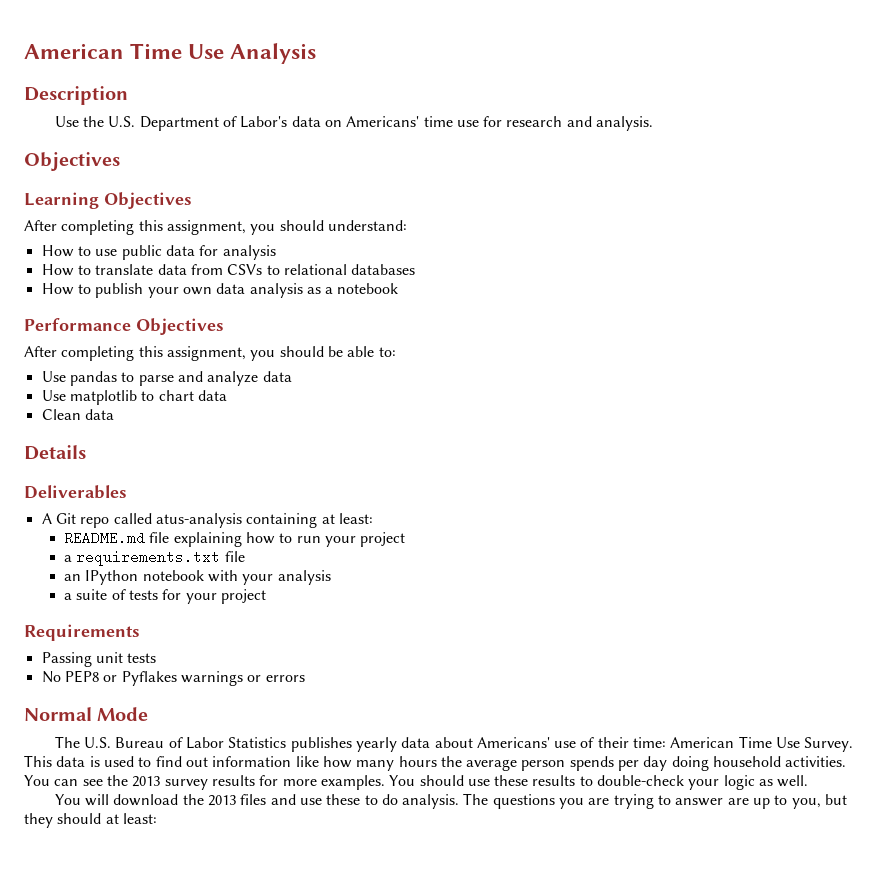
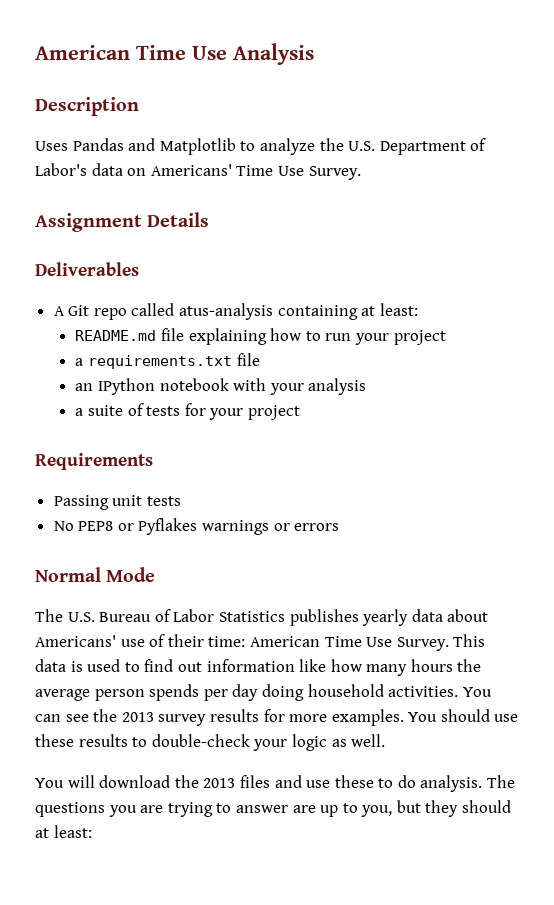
[54,116,79,127] Use -> [35,138,315,155] Uses Pandas and Matplotlib to analyze
[423,116,654,131] [24,152,120,171] [24,192,192,209] [24,220,407,235] [41,245,276,260] [41,264,416,276] [41,283,399,298] [24,318,224,335] [24,346,396,361] [41,371,292,386] [41,390,227,405] [41,409,114,420] time use for research and analysis. // Objectives // Learning Objectives // After completing this assignment, you should understand: // How to use public data for analysis // How to translate data from CSVs to relational databases // How to publish your own data analysis as a notebook // Performance Objectives // After completing this assignment, you should be able to: // Use pandas to parse and analyze data // Use matplotlib to chart data // Clean data // -> [236,165,361,180] [35,213,142,232] Time Use Survey. // Assignment

